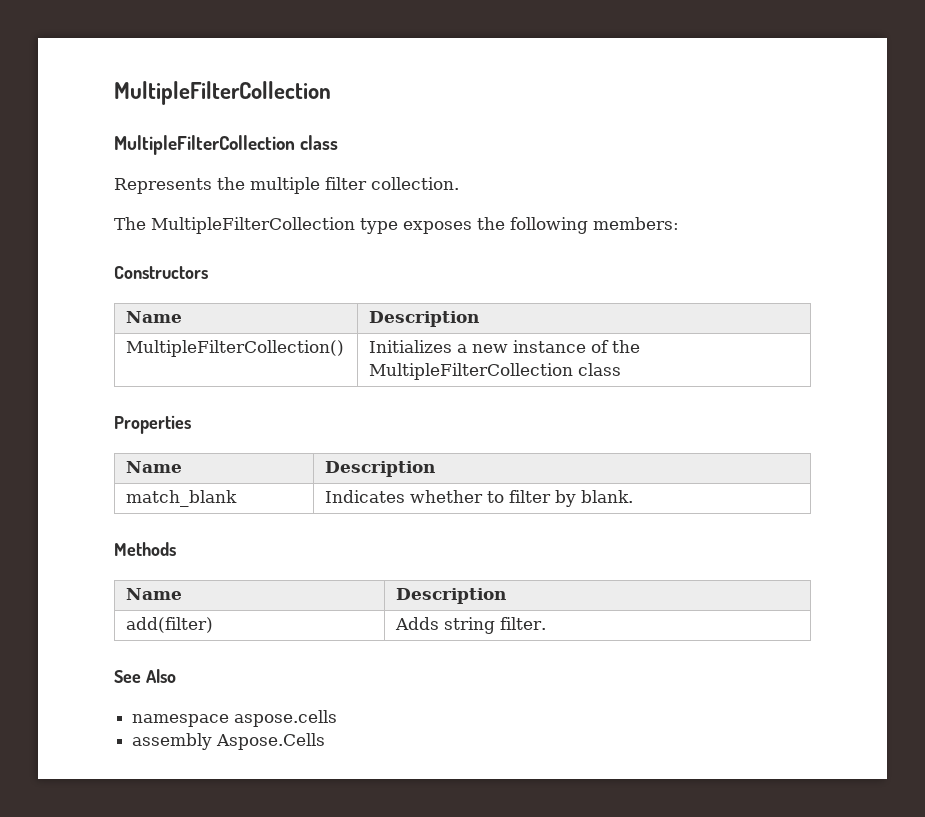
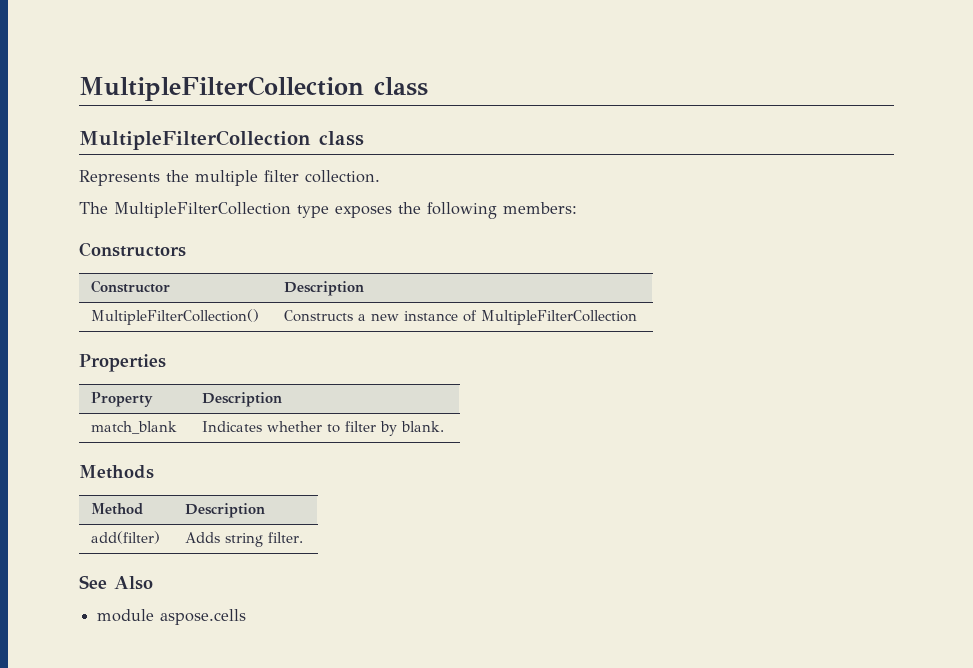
[114,81,331,105] MultipleFilterCollection -> [79,76,428,101] MultipleFilterCollection class
[126,311,183,323] Name -> [91,280,171,293] Constructor
[369,340,453,353] Initializes -> [284,310,354,322] Constructs
[612,340,641,353] [369,363,622,380] the MultipleFilterCollection class -> [481,310,638,325] MultipleFilterCollection
[126,461,183,473] Name -> [91,392,154,407] Property
[126,588,183,600] Name -> [91,503,144,515] Method
[132,714,230,727] namespace -> [97,609,155,622] module
[132,733,326,750] // assembly Aspose.Cells -> (247, 617) none

